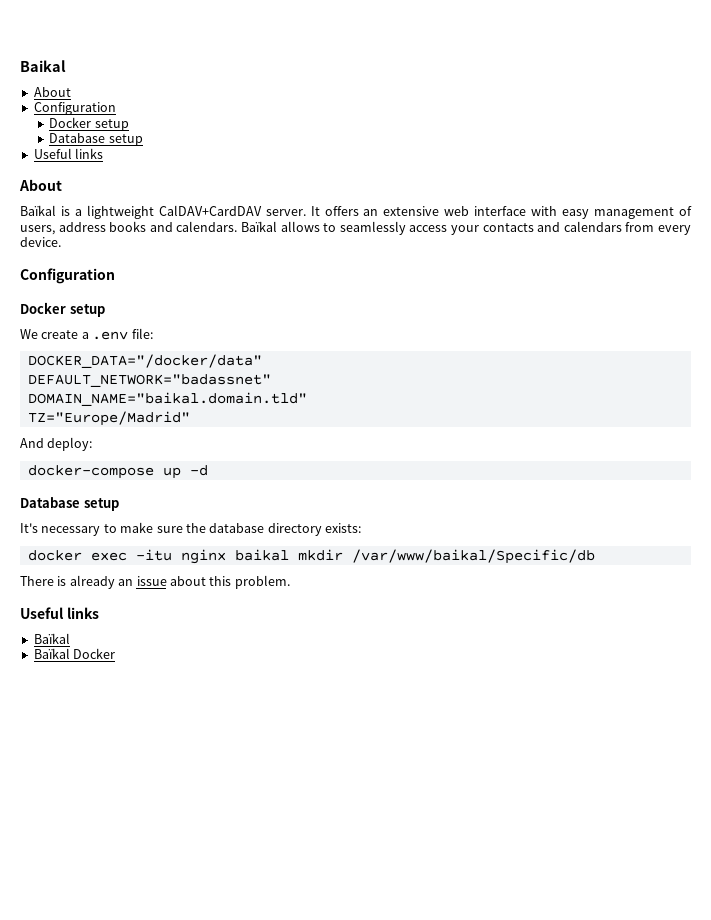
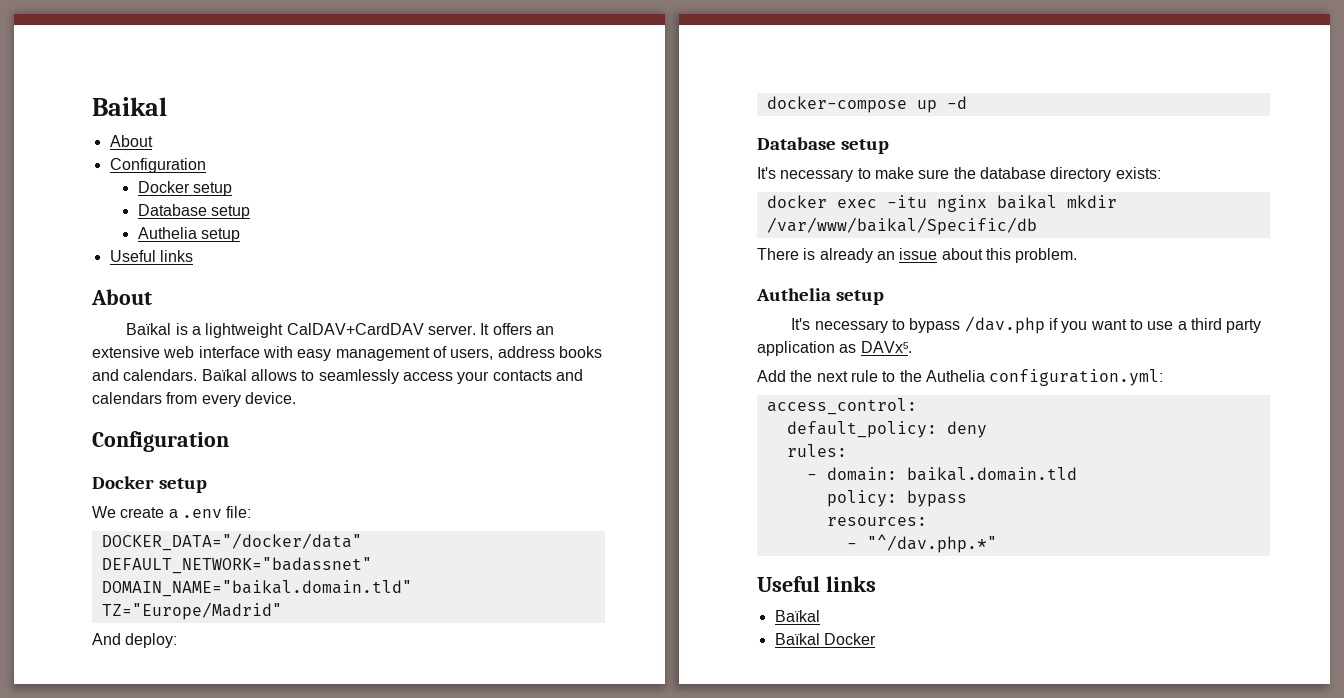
(143, 140) none -> [137,227,241,242] // Authelia setup
(290, 582) none -> [756,288,885,305] [791,316,1262,334] [757,341,912,356] [757,369,1164,386] [766,398,917,415] [786,421,987,438] [786,444,847,457] [806,467,1077,481] [826,490,967,507] [826,517,927,526] [846,534,997,553] // Authelia setup // It's necessary to bypass /dav.php if you want to use a third party application as DAVx⁵. // Add the next rule to the Authelia configuration.yml: // access_control: // default_policy: deny // rules: // - domain: baikal.domain.tld // policy: bypass // resources: // - "^/dav.php.*"

